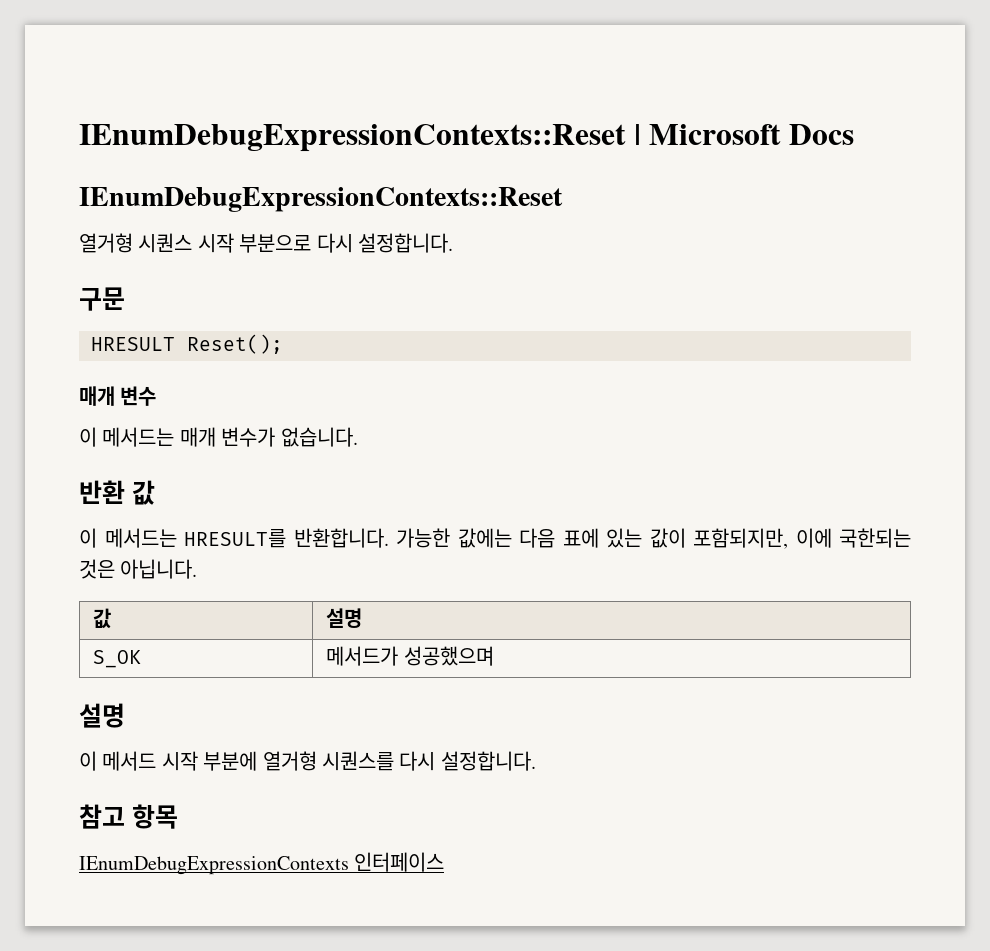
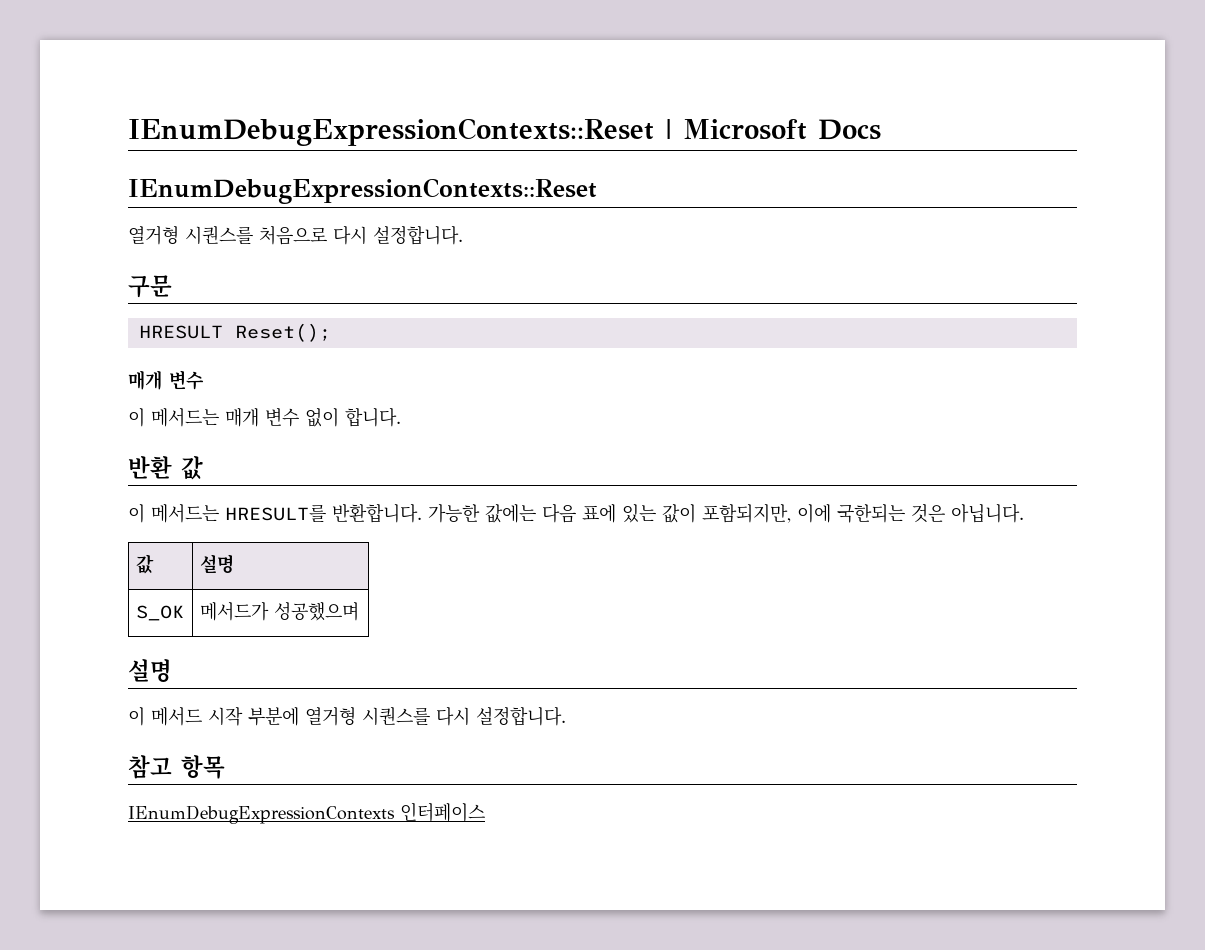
[138,233,312,253] 시퀀스 시작 부분으로 -> [185,225,327,245] 시퀀스를 처음으로
[221,427,358,447] 변수가 없습니다. -> [265,407,401,427] 변수 없이 합니다.

